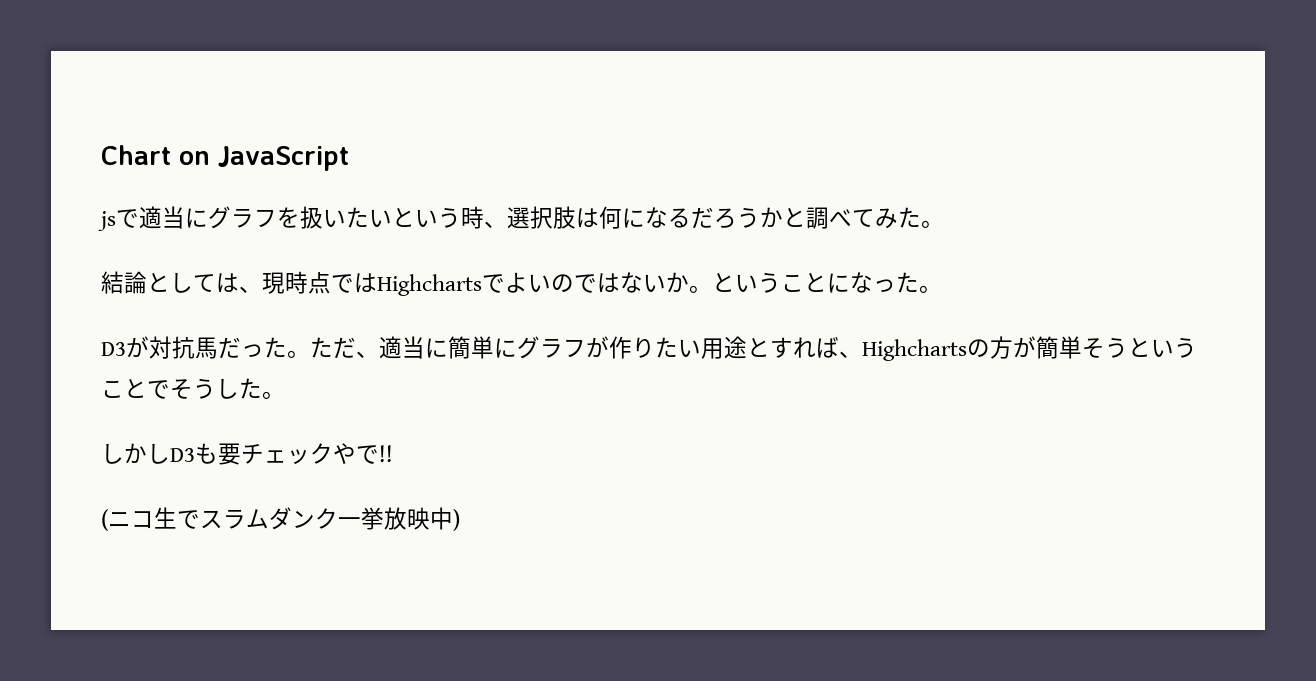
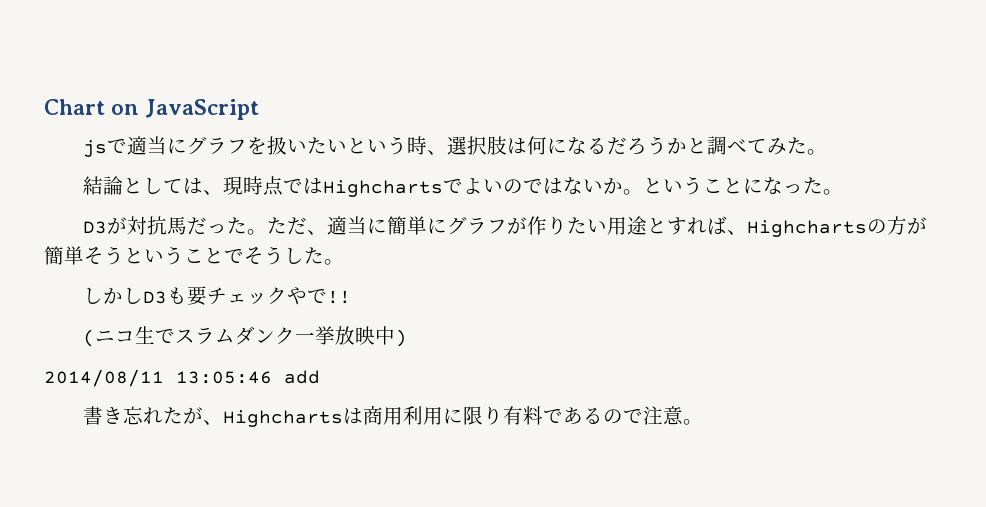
(460, 520) none -> [44,369,320,387] [82,406,703,427] // 2014/08/11 13:05:46 add // 書き忘れたが、Highchartsは商用利用に限り有料であるので注意。

